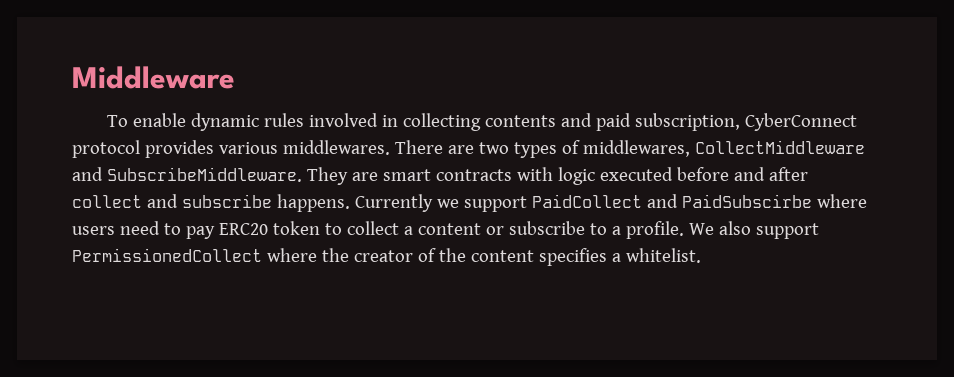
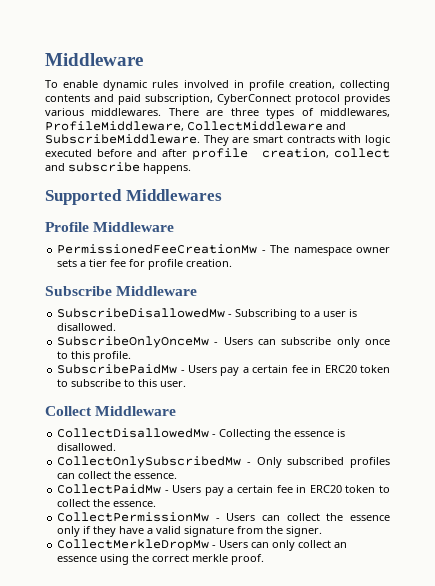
(398, 121) none -> [248,80,335,91] profile creation,
[478,142,509,154] two -> [230,108,259,116] three
(690, 148) none -> [45,121,184,131] ProfileMiddleware,
(808, 174) none -> [192,148,329,160] profile creation,
[354,194,867,212] [72,221,819,239] [72,248,701,266] Currently we support PaidCollect and PaidSubscirbe where users need to pay ERC20 token to collect a content or subscribe to a profile. We also support PermissionedCollect where the creator of the content specifies a whitelist. -> [45,189,222,205] [45,222,175,232] [57,244,390,256] [57,259,233,270] [45,286,198,296] [57,308,358,320] [57,323,117,331] [57,336,390,348] [57,351,132,362] [57,364,391,376] [57,379,187,387] [45,406,177,416] [57,428,346,440] [57,443,117,451] [57,456,390,468] [57,471,178,479] [57,484,390,496] [57,499,157,507] [57,512,390,522] [57,526,323,537] [57,539,348,551] [57,554,265,565] // Supported Middlewares // Profile Middleware // PermissionedFeeCreationMw - The namespace owner sets a tier fee for profile creation. // Subscribe Middleware // SubscribeDisallowedMw - Subscribing to a user is disallowed. // SubscribeOnlyOnceMw - Users can subscribe only once to this profile. // SubscribePaidMw - Users pay a certain fee in ERC20 token to subscribe to this user. // Collect Middleware // CollectDisallowedMw - Collecting the essence is disallowed. // CollectOnlySubscribedMw - Only subscribed profiles can collect the essence. // CollectPaidMw - Users pay a certain fee in ERC20 token to collect the essence. // CollectPermissionMw - Users can collect the essence only if they have a valid signature from the signer. // CollectMerkleDropMw - Users can only collect an essence using the correct merkle proof.

